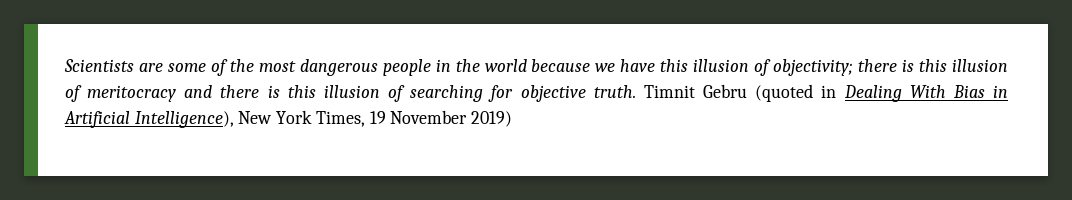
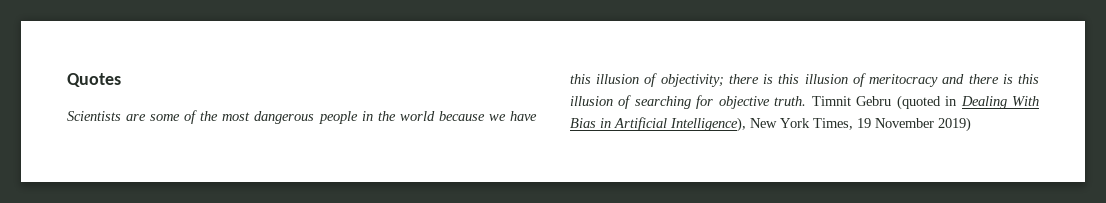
(64, 65) none -> [67,73,121,87] Quotes //

